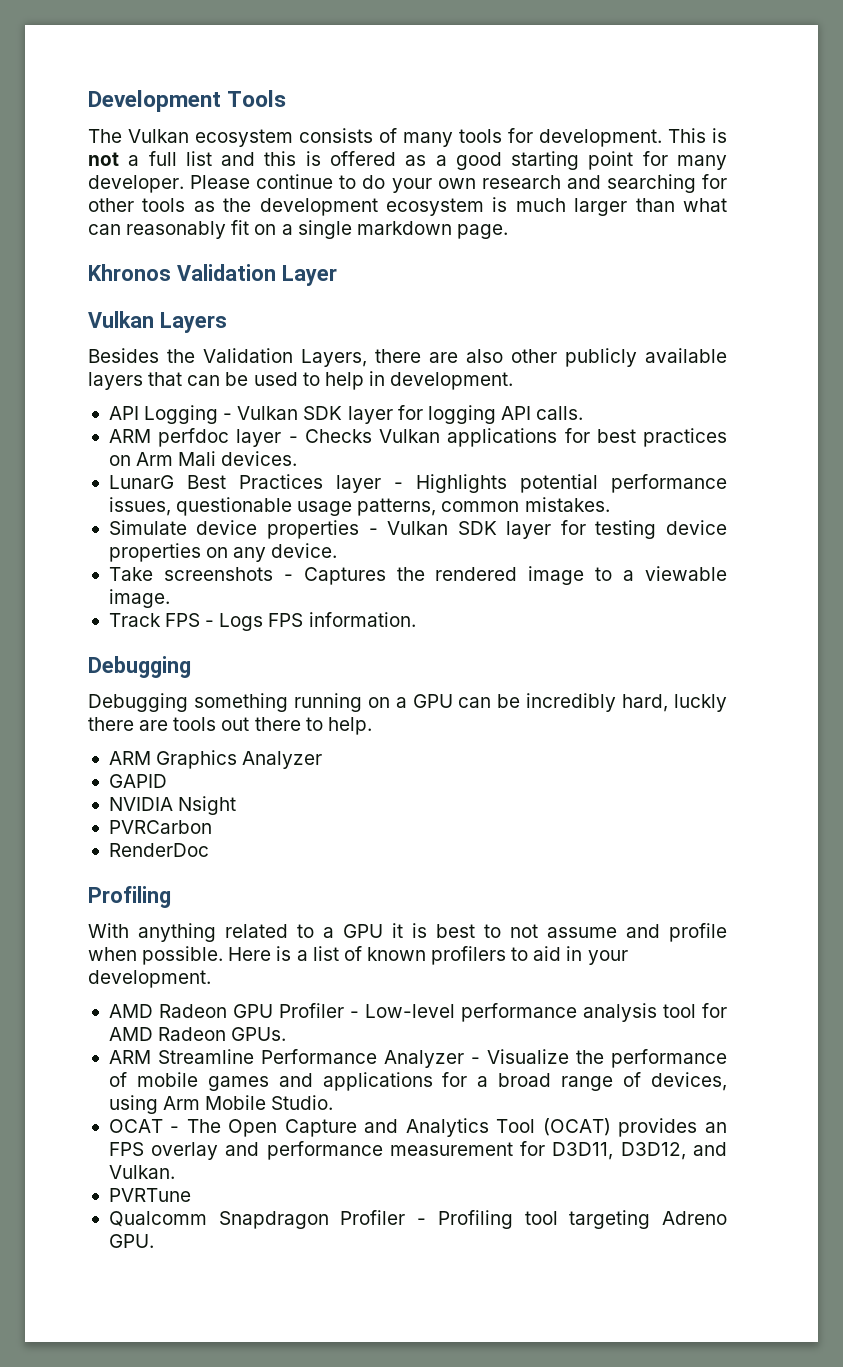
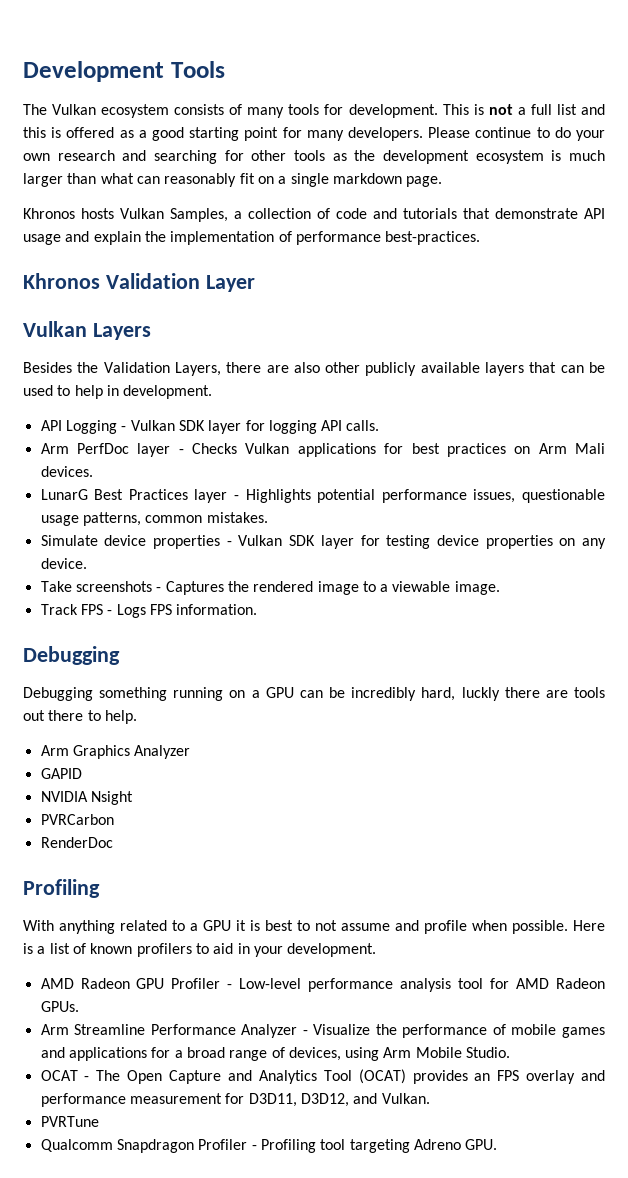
[88,175,184,193] developer. -> [347,127,423,141] developers.
(508, 231) none -> [23,208,605,222] [23,231,481,245] // Khronos hosts Vulkan Samples, a collection of code and tutorials that demonstrate API usage and explain the implementation of performance best-practices.
[108,428,230,447] ARM perfdoc -> [40,443,129,454] Arm PerfDoc
[108,751,151,765] ARM -> [40,745,69,756] Arm
[108,1050,151,1064] ARM -> [40,1024,69,1035] Arm

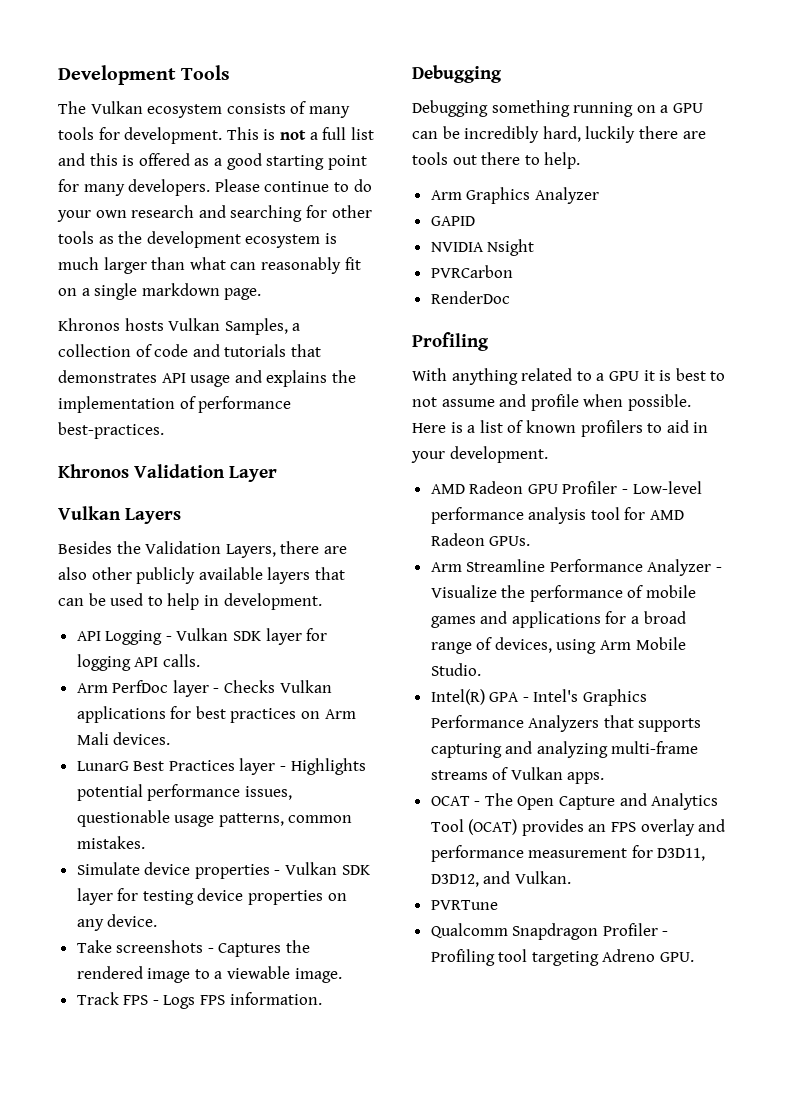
[495,208,578,219] demonstrate -> [58,370,157,383] demonstrates
[93,231,141,245] explain -> [266,370,328,387] explains
[461,687,500,701] luckly -> [585,126,636,143] luckily
(511, 1052) none -> [430,689,648,706] [430,715,702,732] [430,741,699,758] [430,767,605,784] // Intel(R) GPA - Intel's Graphics Performance Analyzers that supports capturing and analyzing multi-frame streams of Vulkan apps.

